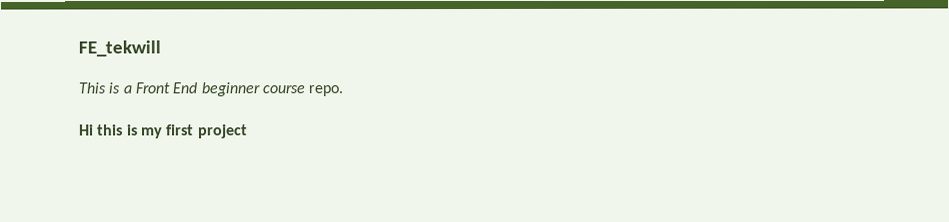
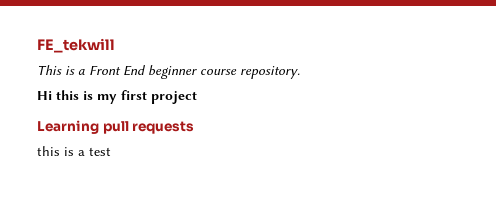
[308,85,344,97] repo. -> [240,66,300,79] repository.
(248, 131) none -> [37,120,195,134] [37,146,111,156] // Learning pull requests // this is a test

